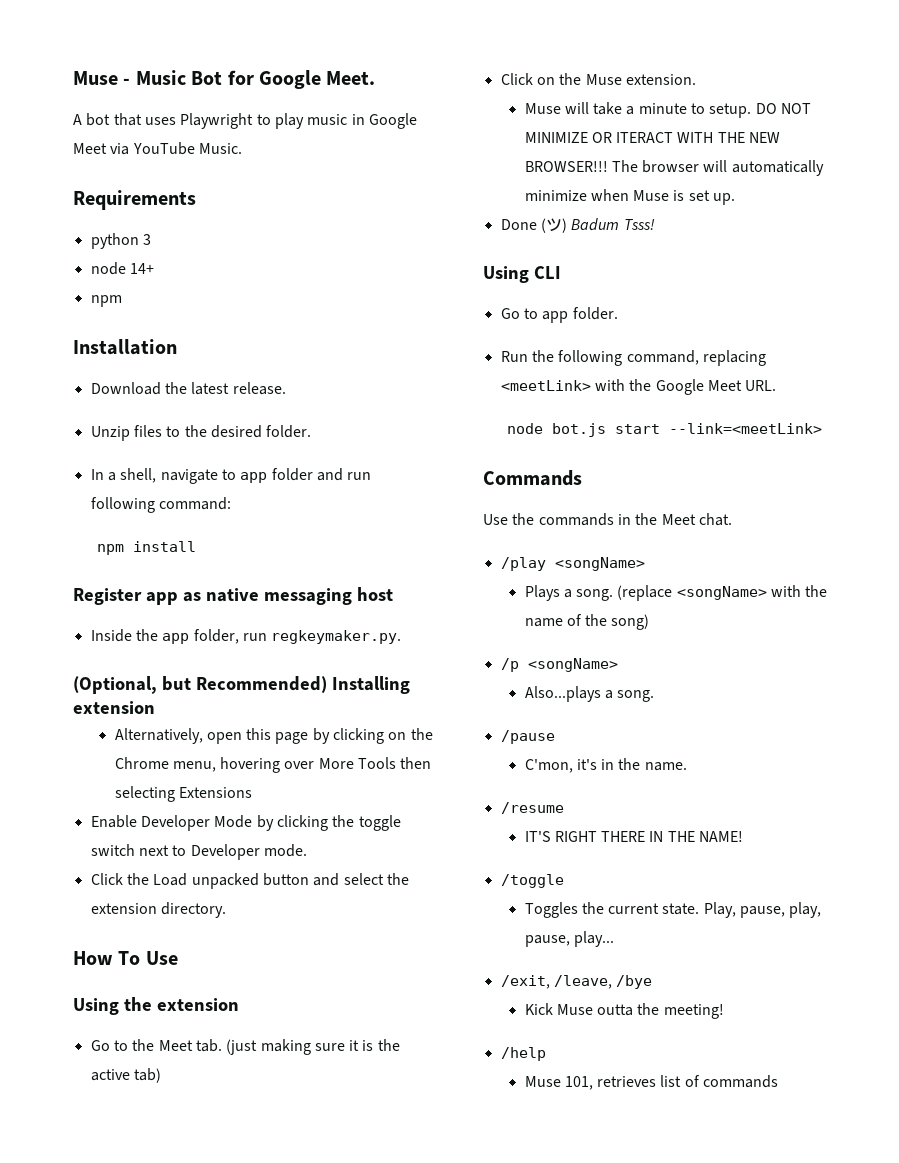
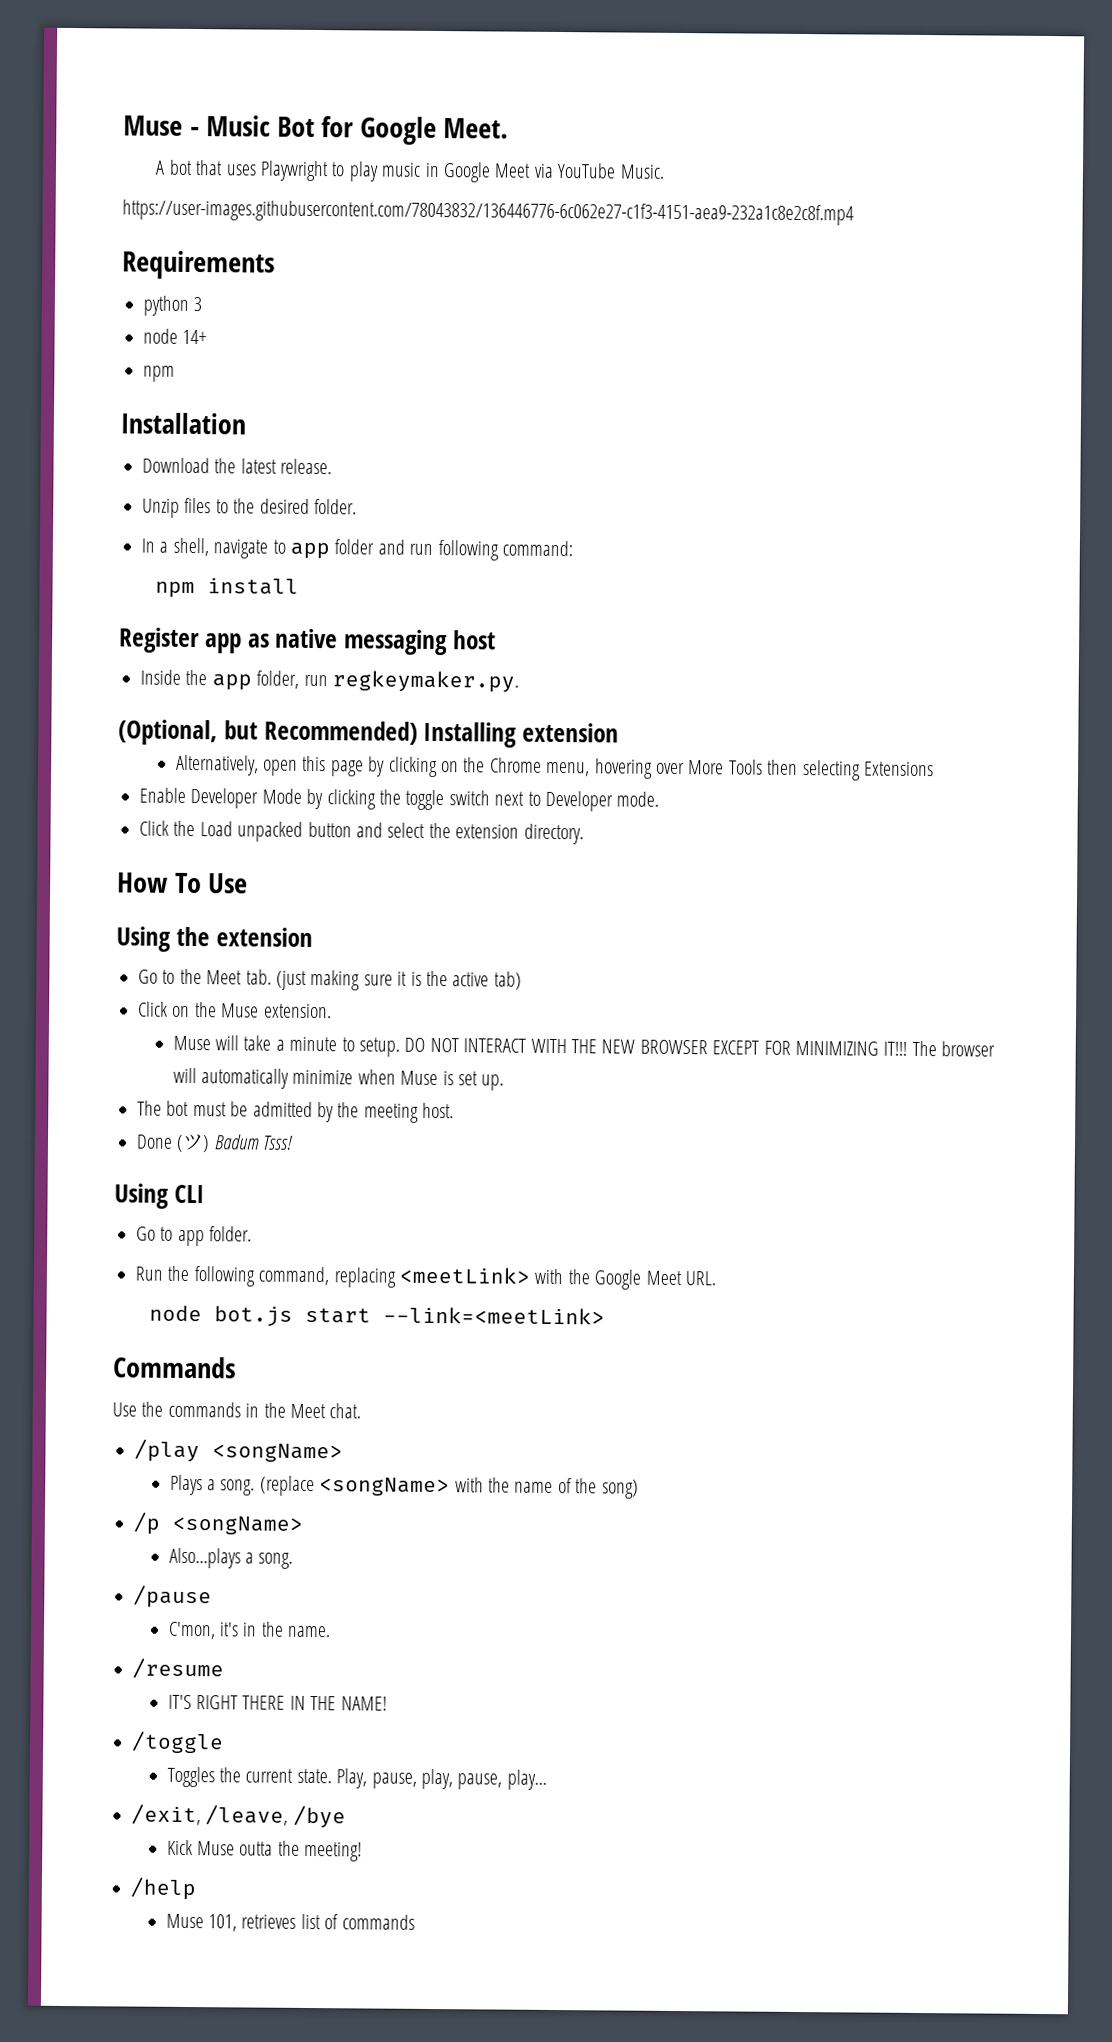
(242, 148) none -> [122,199,854,226] // https://user-images.githubusercontent.com/78043832/136446776-6c062e27-c1f3-4151-aea9-232a1c8e2c8f.mp4
[524,132,781,143] [524,161,608,172] MINIMIZE OR ITERACT WITH THE NEW BROWSER!!! -> [463,1038,908,1056] INTERACT WITH THE NEW BROWSER EXCEPT FOR MINIMIZING IT!!!
(736, 199) none -> [137,1100,455,1123] // The bot must be admitted by the meeting host.

